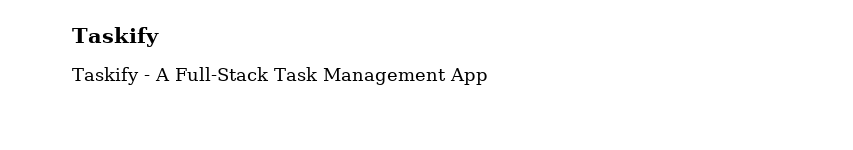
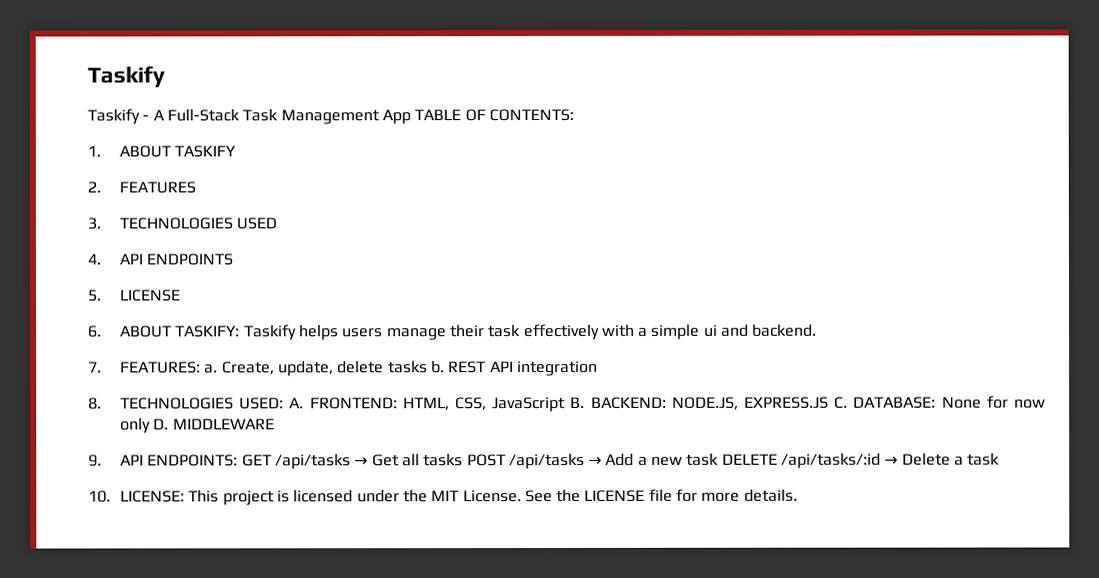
(488, 76) none -> [414,108,574,122] [87,145,237,158] [87,181,196,194] [87,217,278,230] [87,253,234,266] [88,289,181,302] [88,323,818,341] [88,360,598,377] [88,395,1046,413] [119,417,275,434] [88,452,1001,470] [88,488,798,506] TABLE OF CONTENTS: // 1. ABOUT TASKIFY // 2. FEATURES // 3. TECHNOLOGIES USED // 4. API ENDPOINTS // 5. LICENSE // 6. ABOUT TASKIFY: Taskify helps users manage their task effectively with a simple ui and backend. // 7. FEATURES: a. Create, update, delete tasks b. REST API integration // 8. TECHNOLOGIES USED: A. FRONTEND: HTML, CSS, JavaScript B. BACKEND: NODE.JS, EXPRESS.JS C. DATABASE: None for now only D. MIDDLEWARE // 9. API ENDPOINTS: GET /api/tasks → Get all tasks POST /api/tasks → Add a new task DELETE /api/tasks/:id → Delete a task // 10. LICENSE: This project is licensed under the MIT License. See the LICENSE file for more details.

